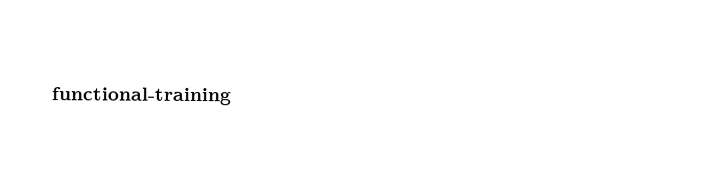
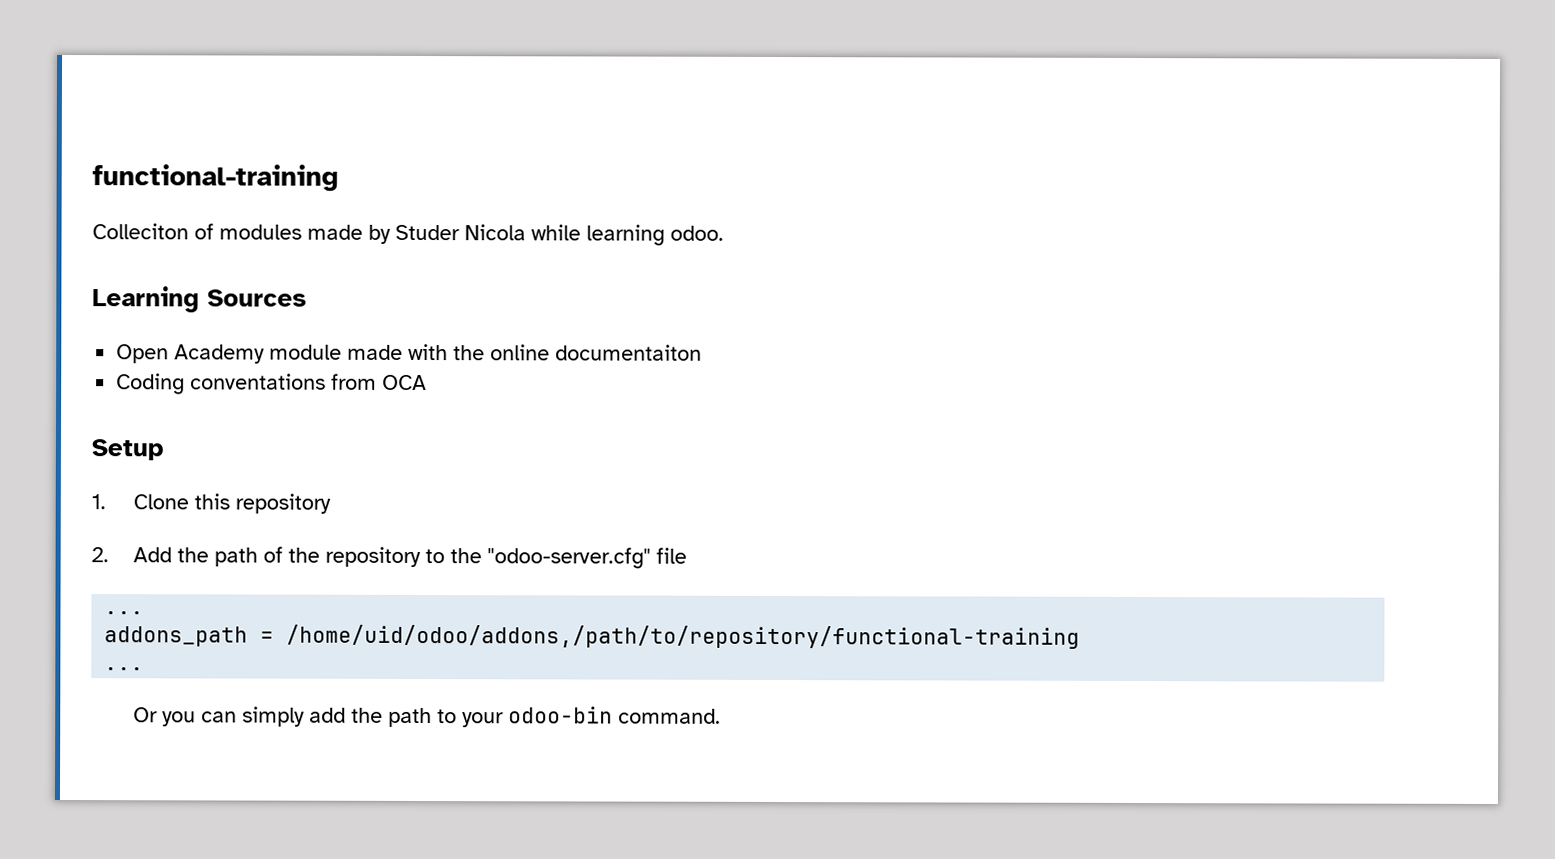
(231, 96) none -> [92,223,724,246] [92,286,307,313] [116,343,703,364] [116,373,428,395] [91,439,164,461] [91,493,332,514] [91,546,688,569] [104,611,145,615] [104,624,1081,649] [104,667,145,671] [133,706,722,728] // Colleciton of modules made by Studer Nicola while learning odoo. // Learning Sources // Open Academy module made with the online documentaiton // Coding conventations from OCA // Setup // 1. Clone this repository // 2. Add the path of the repository to the "odoo-server.cfg" file // ... // addons_path = /home/uid/odoo/addons,/path/to/repository/functional-training // ... // Or you can simply add the path to your odoo-bin command.

